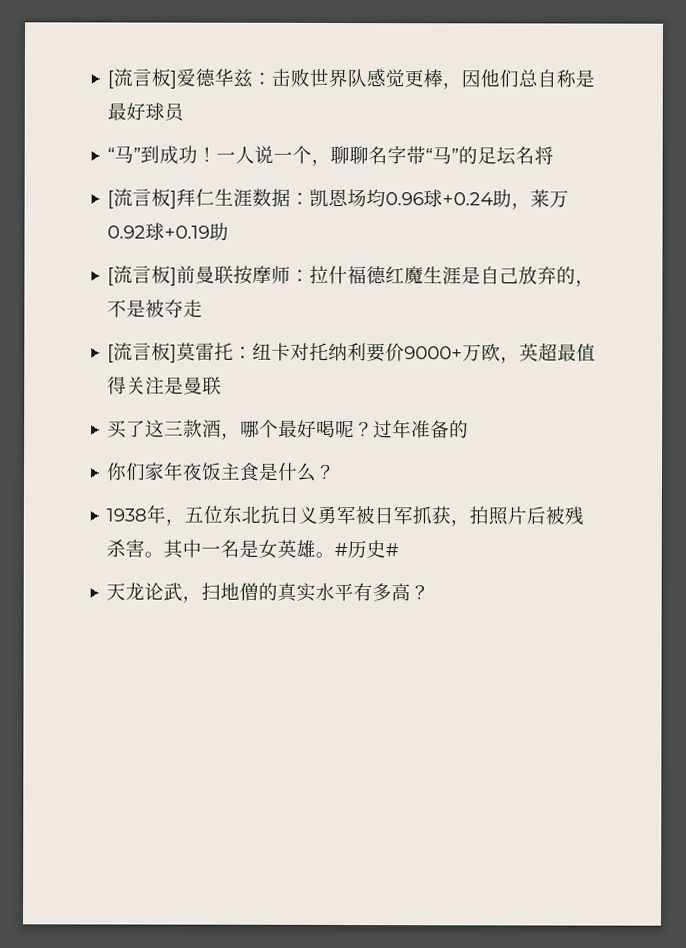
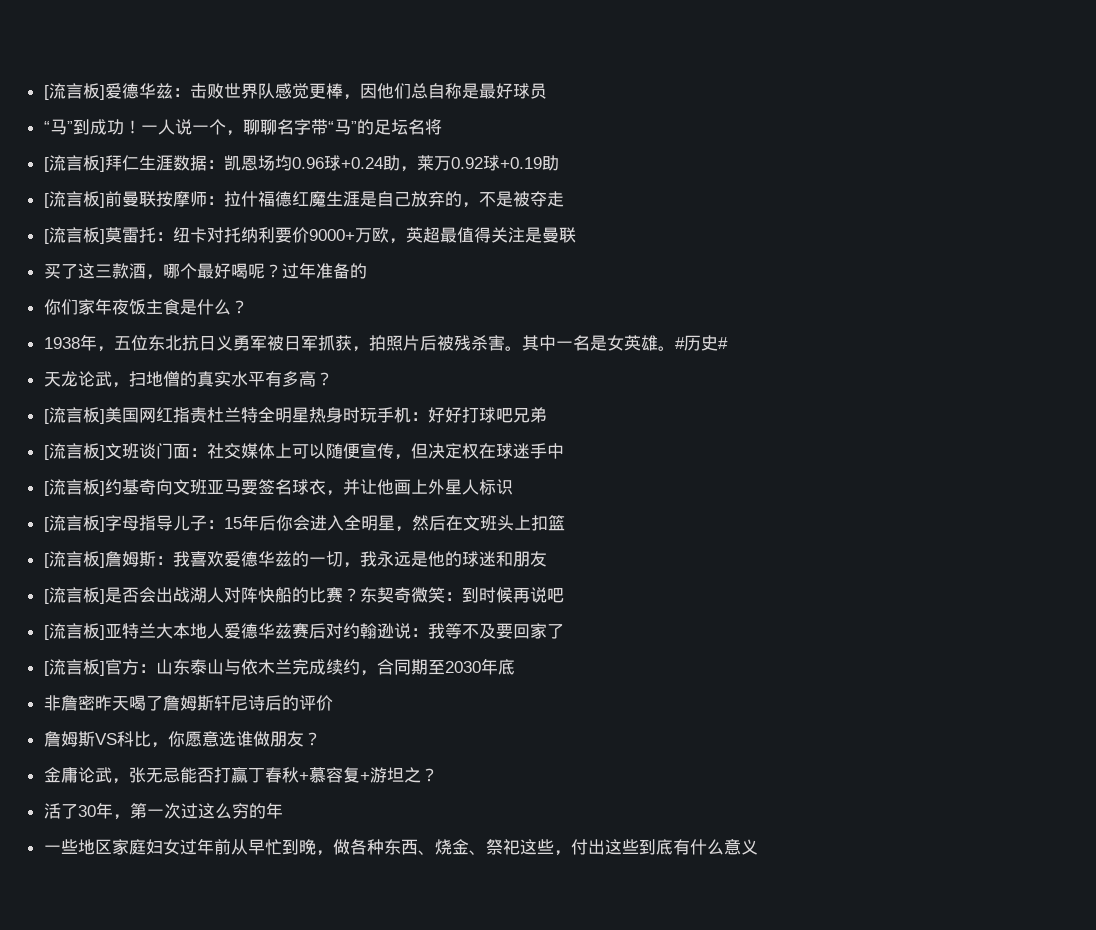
(431, 592) none -> [43,407,547,424] [43,443,564,460] [43,479,513,496] [43,514,565,532] [43,551,547,568] [43,587,564,604] [43,623,564,640] [43,658,515,676] [43,695,333,711] [43,731,321,748] [43,766,438,784] [43,802,283,820] [43,838,758,856] // [流言板]美国网红指责杜兰特全明星热身时玩手机：好好打球吧兄弟 // [流言板]文班谈门面：社交媒体上可以随便宣传，但决定权在球迷手中 // [流言板]约基奇向文班亚马要签名球衣，并让他画上外星人标识 // [流言板]字母指导儿子：15年后你会进入全明星，然后在文班头上扣篮 // [流言板]詹姆斯：我喜欢爱德华兹的一切，我永远是他的球迷和朋友 // [流言板]是否会出战湖人对阵快船的比赛？东契奇微笑：到时候再说吧 // [流言板]亚特兰大本地人爱德华兹赛后对约翰逊说：我等不及要回家了 // [流言板]官方：山东泰山与依木兰完成续约，合同期至2030年底 // 非詹密昨天喝了詹姆斯轩尼诗后的评价 // 詹姆斯VS科比，你愿意选谁做朋友？ // 金庸论武，张无忌能否打赢丁春秋+慕容复+游坦之？ // 活了30年，第一次过这么穷的年 // 一些地区家庭妇女过年前从早忙到晚，做各种东西、烧金、祭祀这些，付出这些到底有什么意义

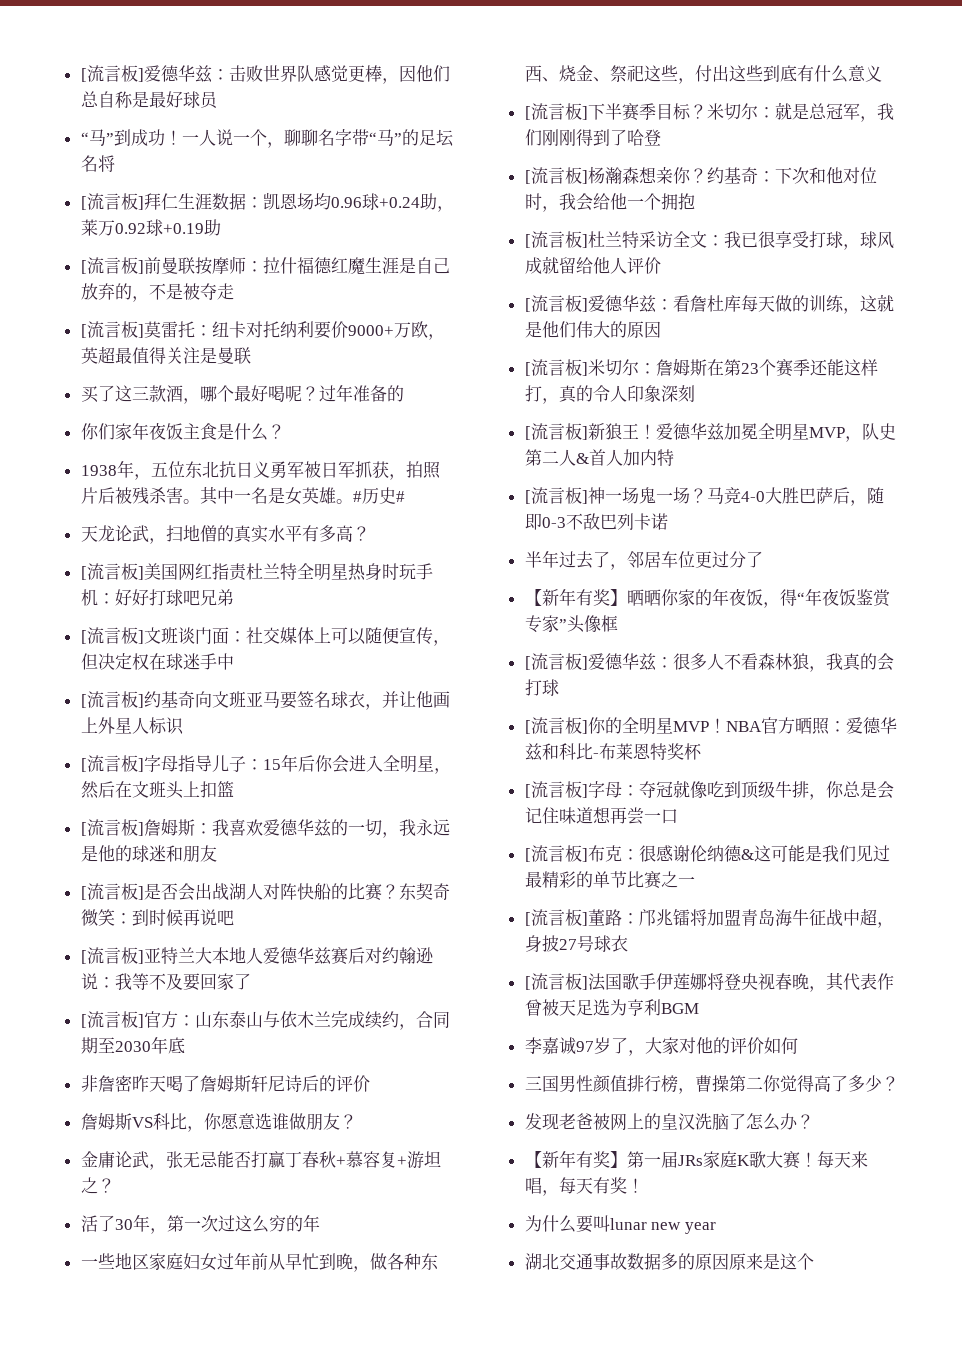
(758, 847) none -> [524,102,894,122] [524,129,661,146] [524,166,877,184] [524,193,695,212] [524,231,894,250] [524,256,661,274] [524,294,894,314] [524,321,661,338] [524,358,878,377] [524,385,695,404] [524,423,896,442] [524,449,674,467] [524,487,884,506] [524,513,668,530] [524,550,763,570] [524,588,891,608] [524,615,618,633] [524,653,894,672] [524,679,559,696] [524,717,897,735] [524,743,702,761] [524,780,894,800] [524,807,678,825] [524,845,890,862] [524,871,695,889] [524,908,894,928] [524,935,628,952] [524,972,894,992] [524,999,699,1016] [524,1037,798,1056] [524,1075,899,1094] [524,1113,814,1131] [524,1150,868,1169] [524,1177,644,1196] [524,1215,716,1234] [524,1253,814,1270] // [流言板]下半赛季目标？米切尔：就是总冠军，我们刚刚得到了哈登 // [流言板]杨瀚森想亲你？约基奇：下次和他对位时，我会给他一个拥抱 // [流言板]杜兰特采访全文：我已很享受打球，球风成就留给他人评价 // [流言板]爱德华兹：看詹杜库每天做的训练，这就是他们伟大的原因 // [流言板]米切尔：詹姆斯在第23个赛季还能这样打，真的令人印象深刻 // [流言板]新狼王！爱德华兹加冕全明星MVP，队史第二人&首人加内特 // [流言板]神一场鬼一场？马竞4-0大胜巴萨后，随即0-3不敌巴列卡诺 // 半年过去了，邻居车位更过分了 // 【新年有奖】晒晒你家的年夜饭，得“年夜饭鉴赏专家”头像框 // [流言板]爱德华兹：很多人不看森林狼，我真的会打球 // [流言板]你的全明星MVP！NBA官方晒照：爱德华兹和科比-布莱恩特奖杯 // [流言板]字母：夺冠就像吃到顶级牛排，你总是会记住味道想再尝一口 // [流言板]布克：很感谢伦纳德&这可能是我们见过最精彩的单节比赛之一 // [流言板]董路：邝兆镭将加盟青岛海牛征战中超，身披27号球衣 // [流言板]法国歌手伊莲娜将登央视春晚，其代表作曾被天足选为亨利BGM // 李嘉诚97岁了，大家对他的评价如何 // 三国男性颜值排行榜，曹操第二你觉得高了多少？ // 发现老爸被网上的皇汉洗脑了怎么办？ // 【新年有奖】第一届JRs家庭K歌大赛！每天来唱，每天有奖！ // 为什么要叫lunar new year // 湖北交通事故数据多的原因原来是这个

